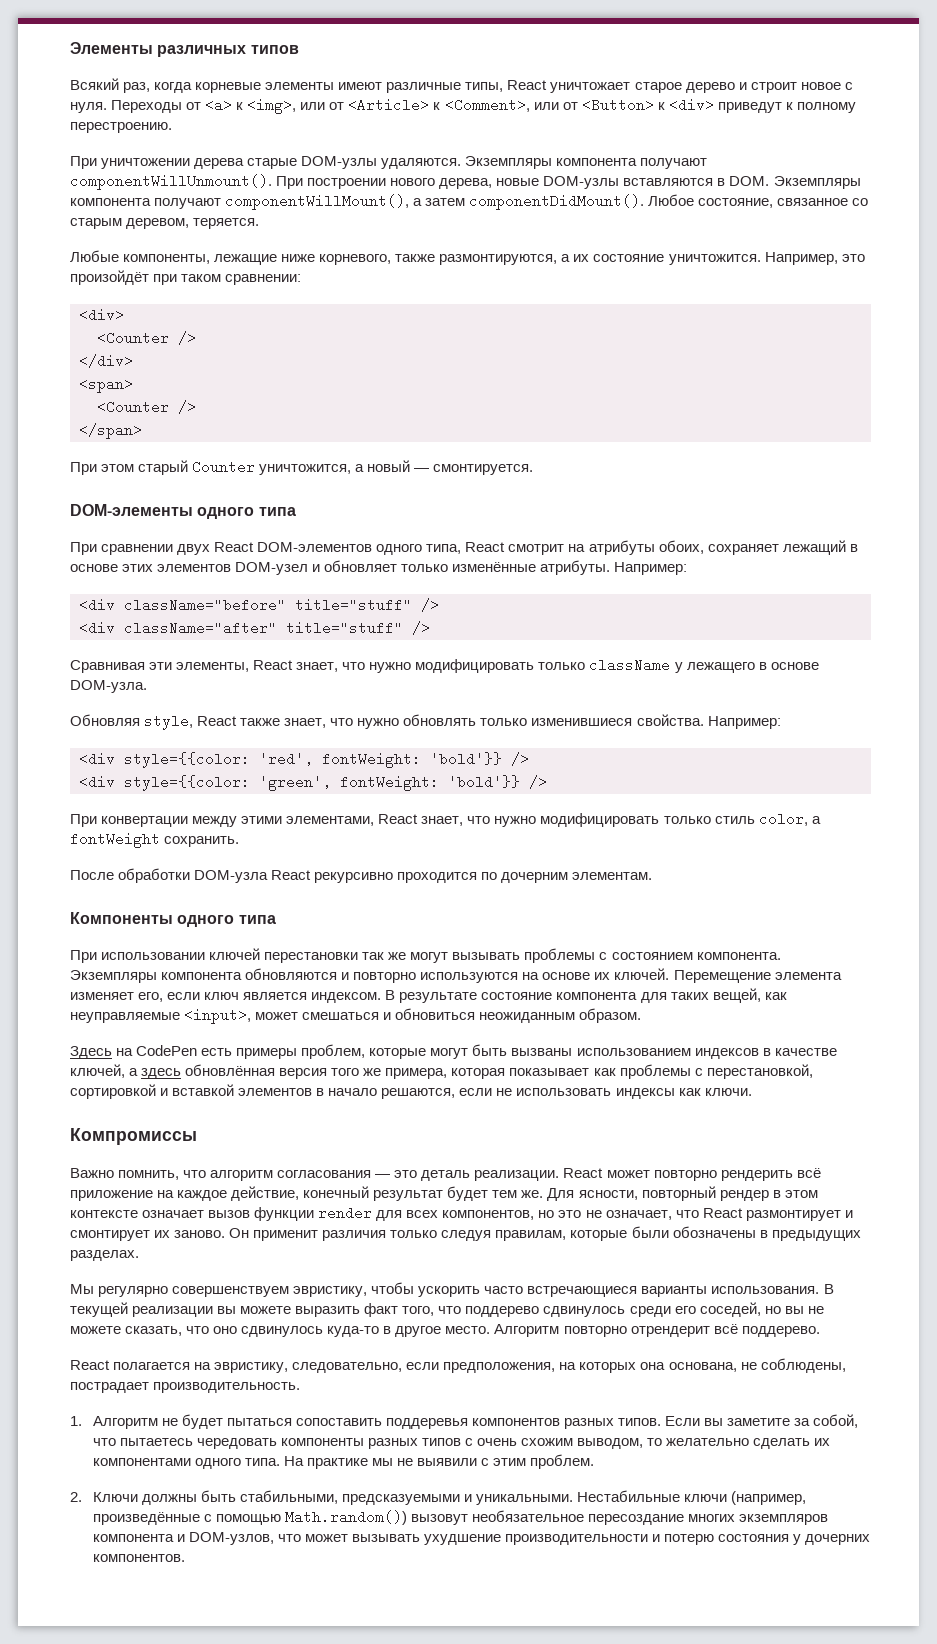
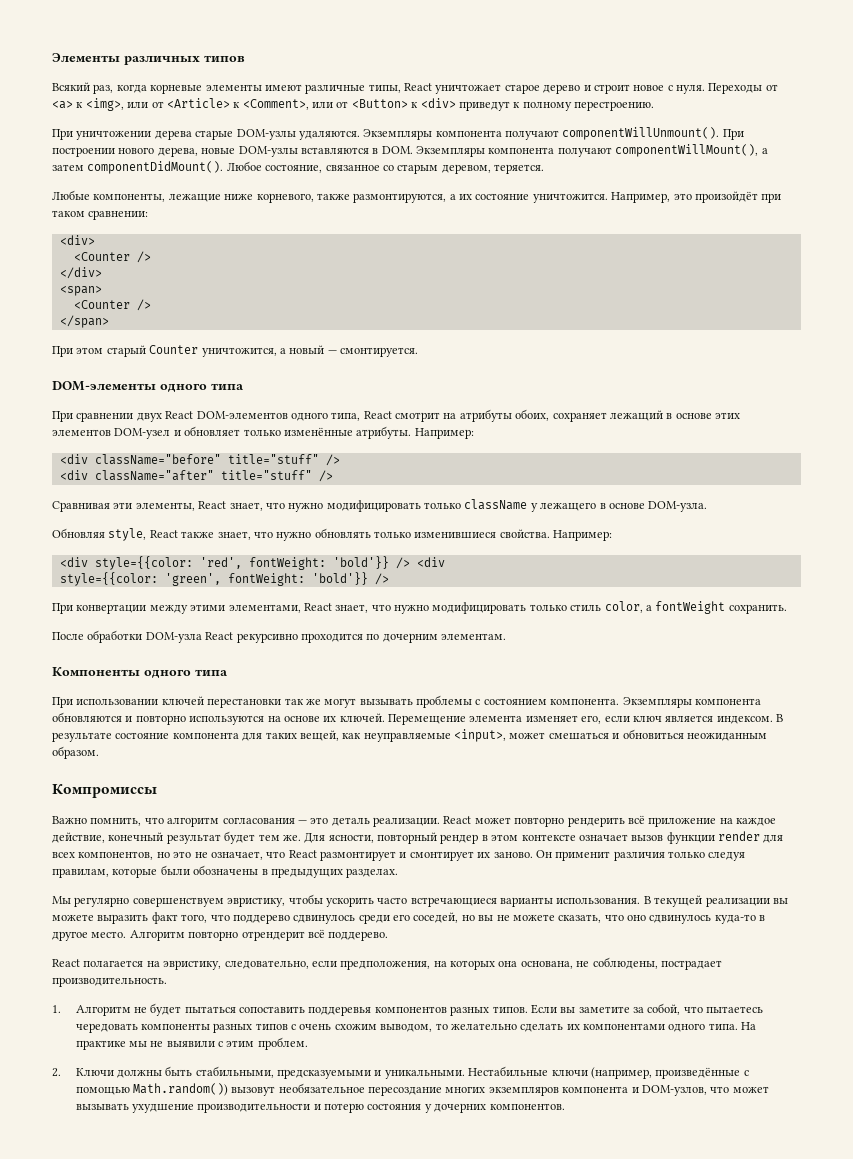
[79,775,115,789] // <div -> [416,557,445,567] <div //
[70,1044,837,1059] [70,1064,813,1079] [70,1084,752,1099] // Здесь на CodePen есть примеры проблем, которые могут быть вызваны использованием индексов в качестве ключей, а здесь обновлённая версия того же примера, которая показывает как проблемы с перестановкой, сортировкой и вставкой элементов в начало решаются, если не использовать индексы как ключи. -> (99, 752) none

